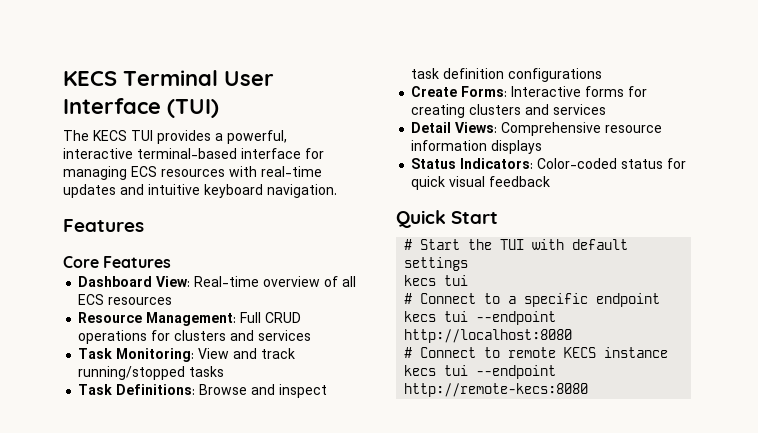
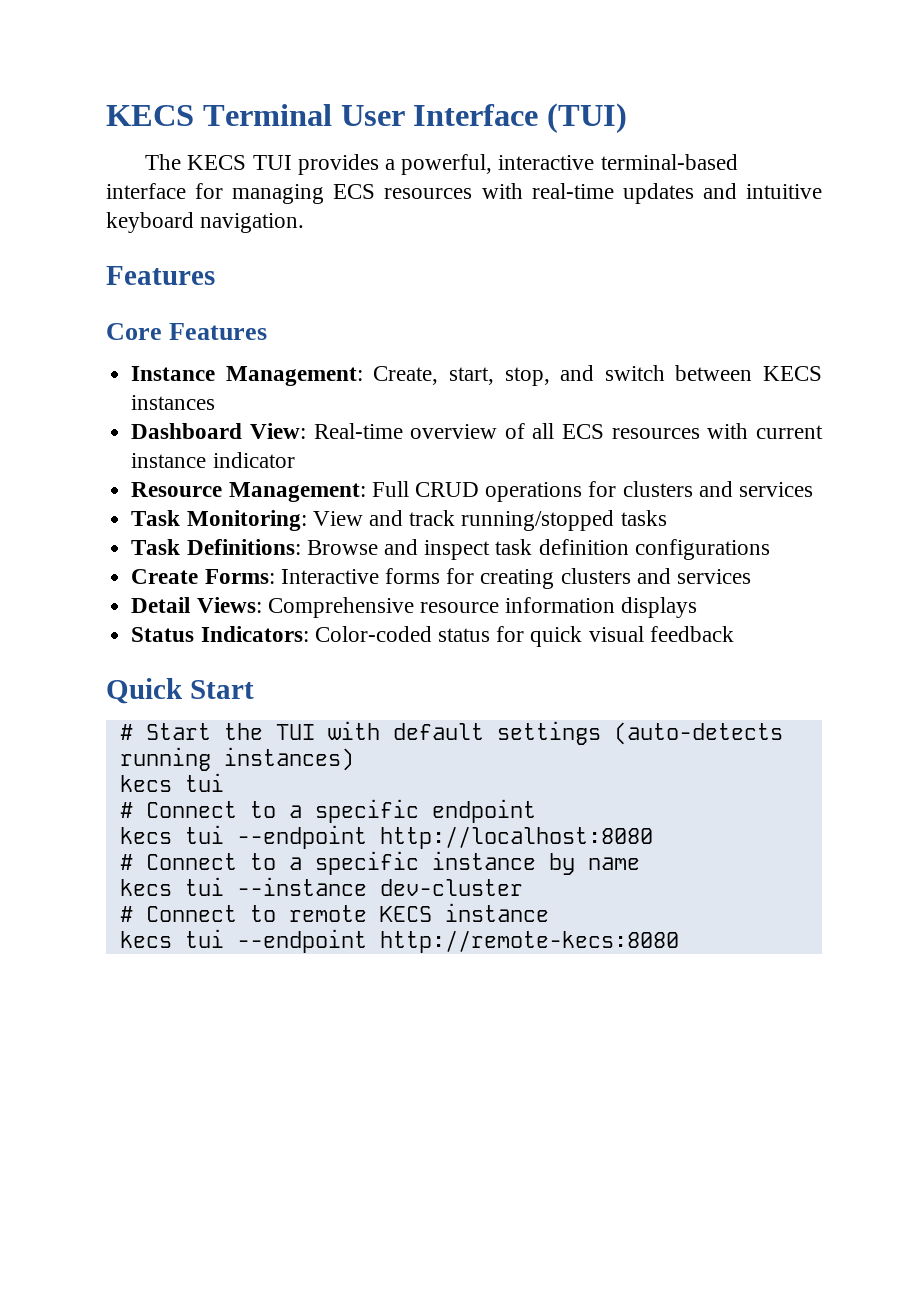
(172, 262) none -> [131,365,822,386] [131,395,216,410] // Instance Management: Create, start, stop, and switch between KECS instances
(173, 301) none -> [707,423,823,439] [131,452,295,468] with current instance indicator
(469, 264) none -> [613,722,783,745] [119,747,354,771] (auto-detects running instances)
(573, 336) none -> [119,851,640,875] [119,877,523,896] // # Connect to a specific instance by name // kecs tui --instance dev-cluster

